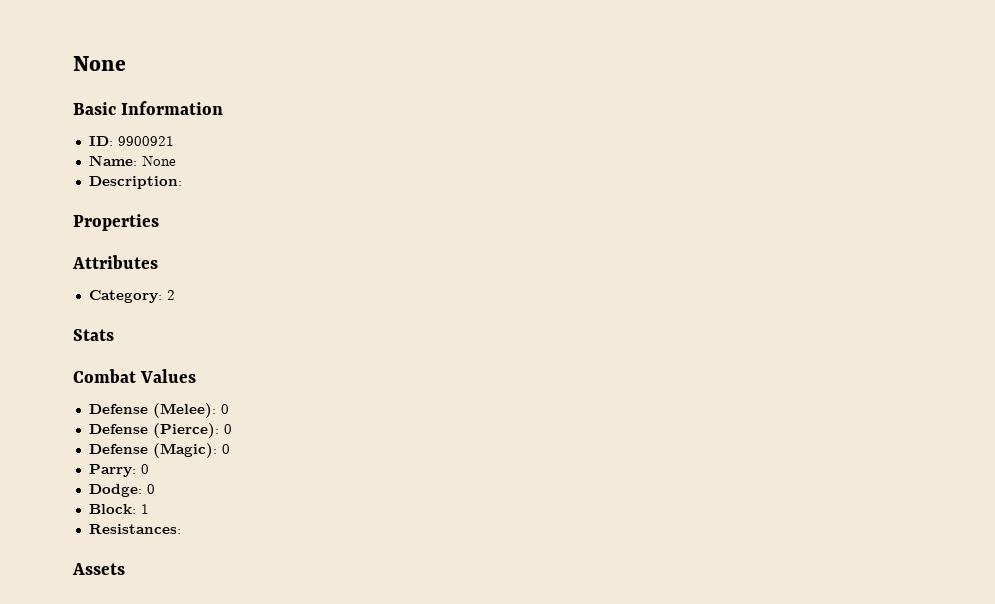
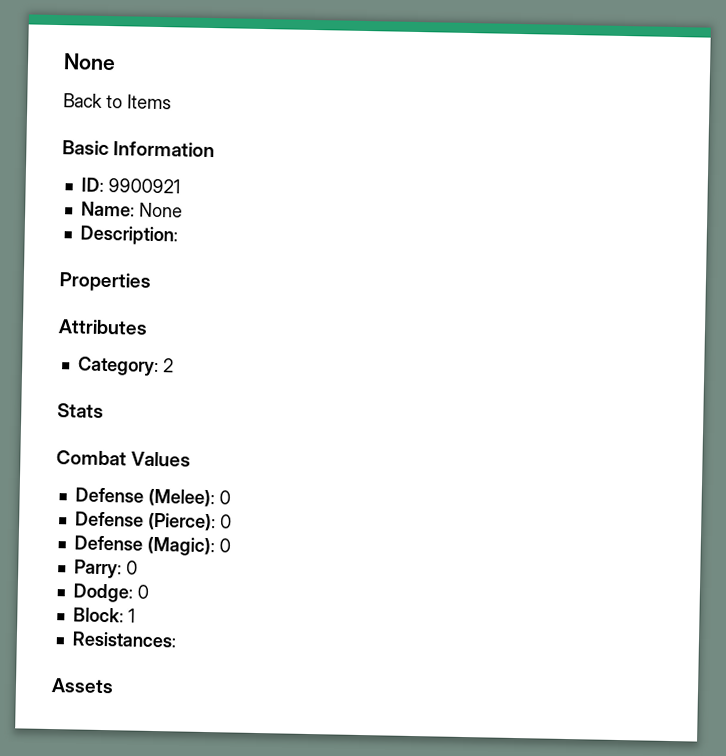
[73,56,126,71] None -> [63,53,116,71] [63,93,172,110] None // Back to Items

